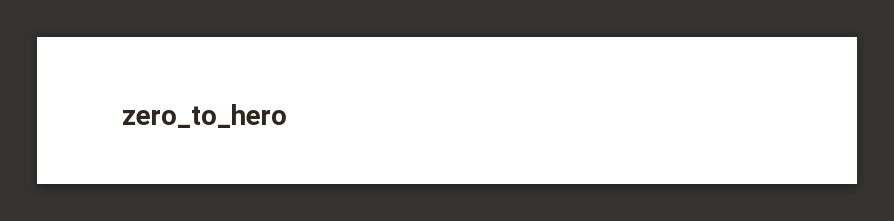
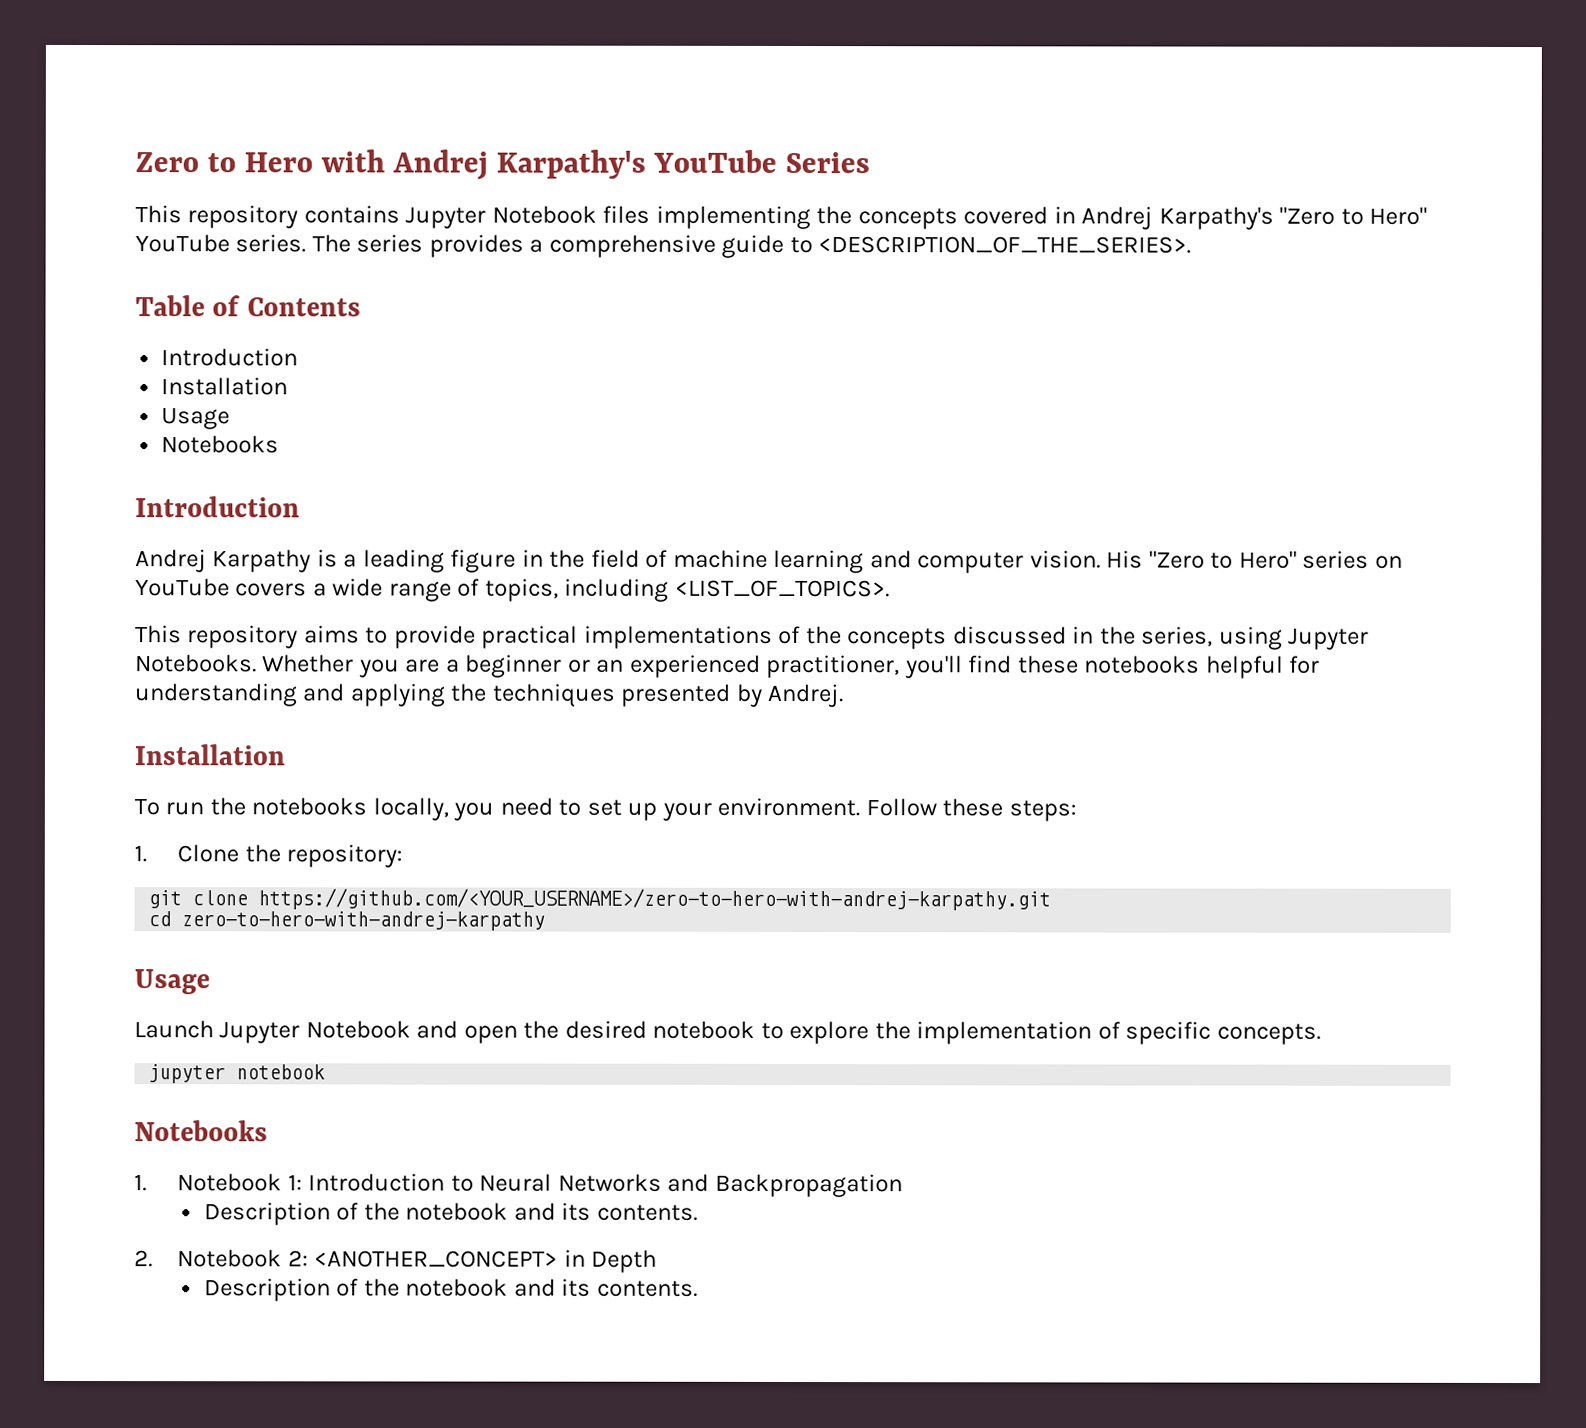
[122,104,287,128] zero_to_hero -> [135,149,871,180] [135,205,1428,230] [135,234,1192,258] [135,295,361,317] [161,348,299,367] [161,377,289,396] [161,407,231,430] [161,435,280,454] [135,496,300,518] [135,549,1403,574] [135,578,890,602] [135,625,1370,650] [135,654,1321,679] [135,683,845,708] [134,744,285,766] [134,797,1077,822] [134,844,404,868] [148,888,1052,911] [148,911,546,931] [134,969,210,995] [134,1020,1321,1045] [148,1064,326,1084] [134,1120,268,1142] [134,1173,903,1198] [203,1202,698,1226] [134,1249,658,1273] [203,1278,698,1302] Zero to Hero with Andrej Karpathy's YouTube Series // This repository contains Jupyter Notebook files implementing the concepts covered in Andrej Karpathy's "Zero to Hero" YouTube series. The series provides a comprehensive guide to <DESCRIPTION_OF_THE_SERIES>. // Table of Contents // Introduction // Installation // Usage // Notebooks // Introduction // Andrej Karpathy is a leading figure in the field of machine learning and computer vision. His "Zero to Hero" series on YouTube covers a wide range of topics, including <LIST_OF_TOPICS>. // This repository aims to provide practical implementations of the concepts discussed in the series, using Jupyter Notebooks. Whether you are a beginner or an experienced practitioner, you'll find these notebooks helpful for understanding and applying the techniques presented by Andrej. // Installation // To run the notebooks locally, you need to set up your environment. Follow these steps: // 1. Clone the repository: // git clone https://github.com/<YOUR_USERNAME>/zero-to-hero-with-andrej-karpathy.git // cd zero-to-hero-with-andrej-karpathy // Usage // Launch Jupyter Notebook and open the desired notebook to explore the implementation of specific concepts. // jupyter notebook // Notebooks // 1. Notebook 1: Introduction to Neural Networks and Backpropagation // Description of the notebook and its contents. // 2. Notebook 2: <ANOTHER_CONCEPT> in Depth // Description of the notebook and its contents.

